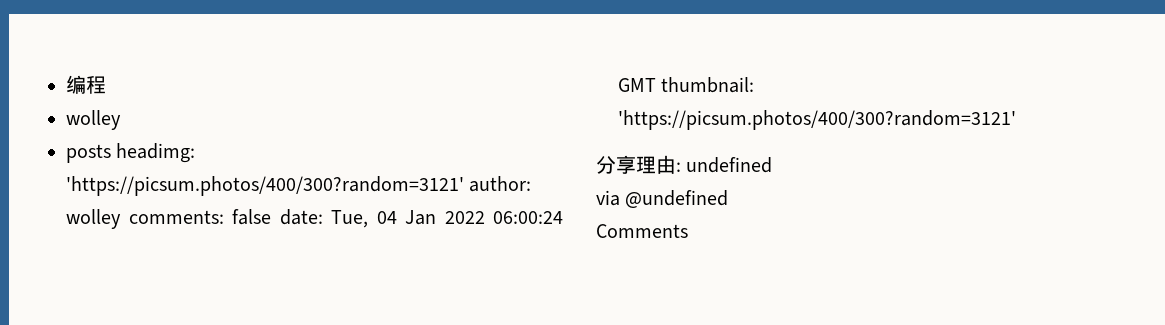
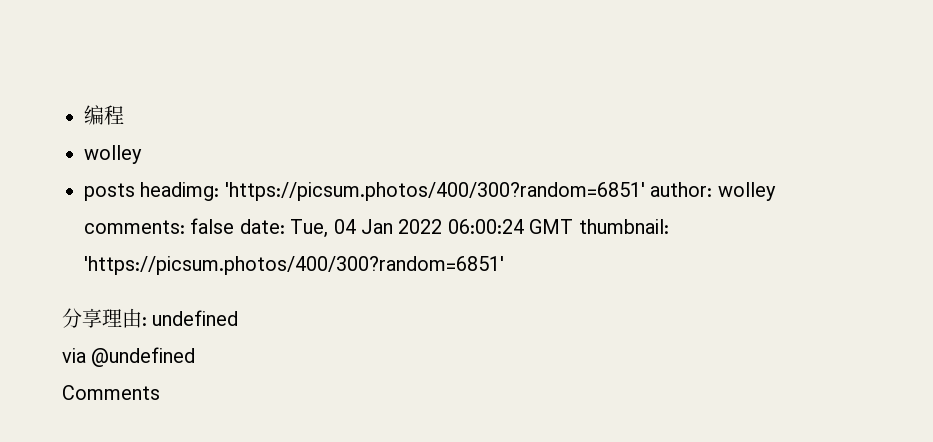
[66,176,464,196] 'https://picsum.photos/400/300?random=3121' -> [224,182,645,201] 'https://picsum.photos/400/300?random=6851'
[618,110,1016,130] 'https://picsum.photos/400/300?random=3121' -> [84,256,504,275] 'https://picsum.photos/400/300?random=6851'

